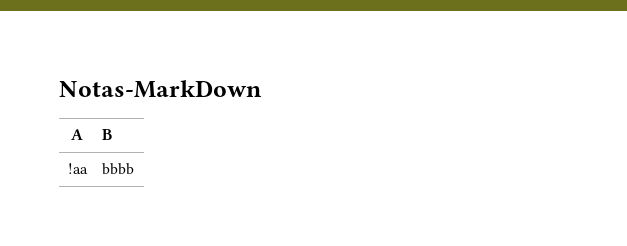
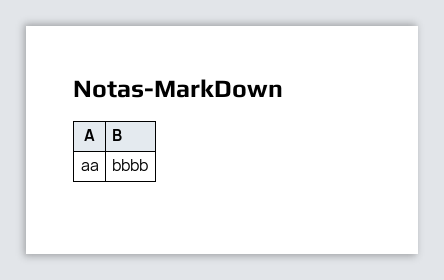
[67,163,88,174] !aa -> [80,162,99,171] aa

